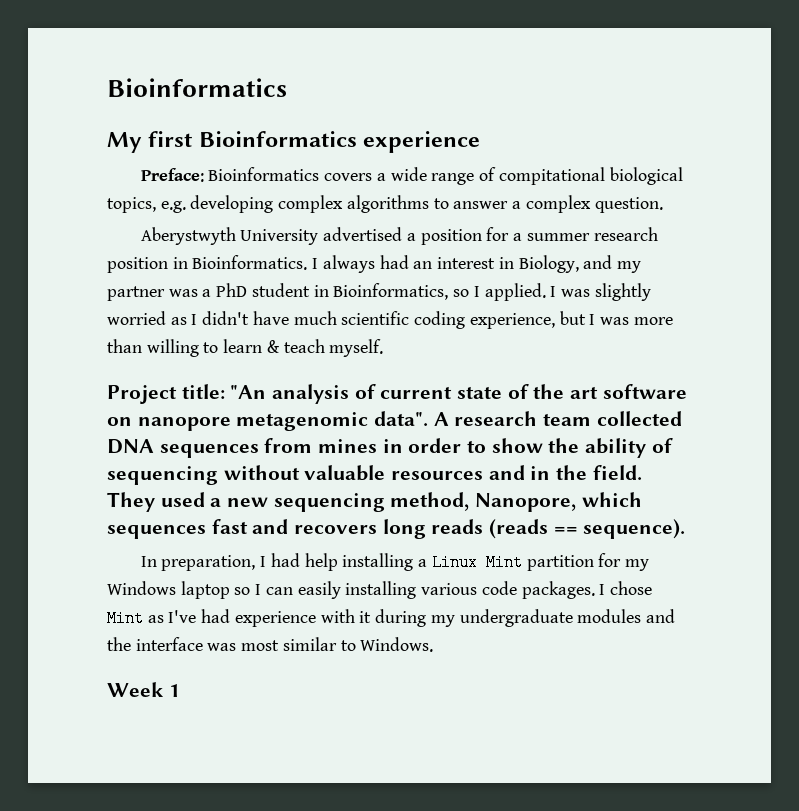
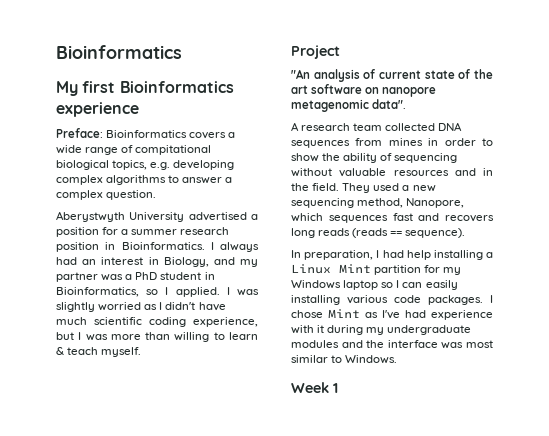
[181,384,225,399] title: -> (340, 52) //
(429, 418) none -> (407, 104) //

